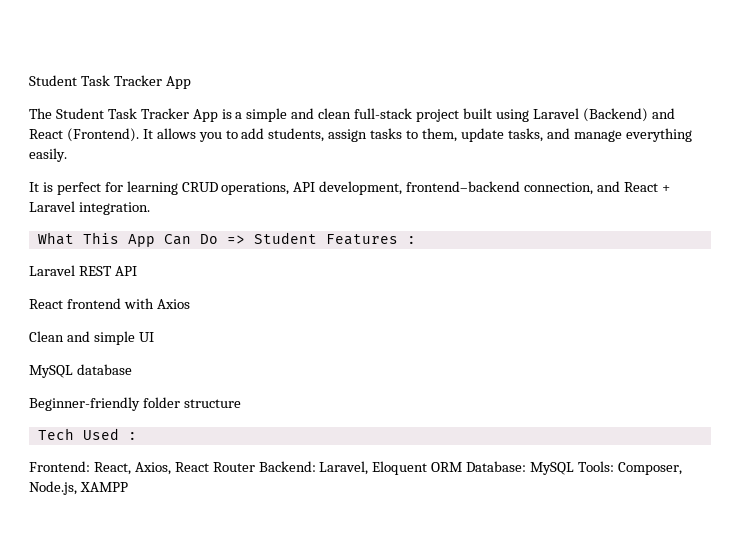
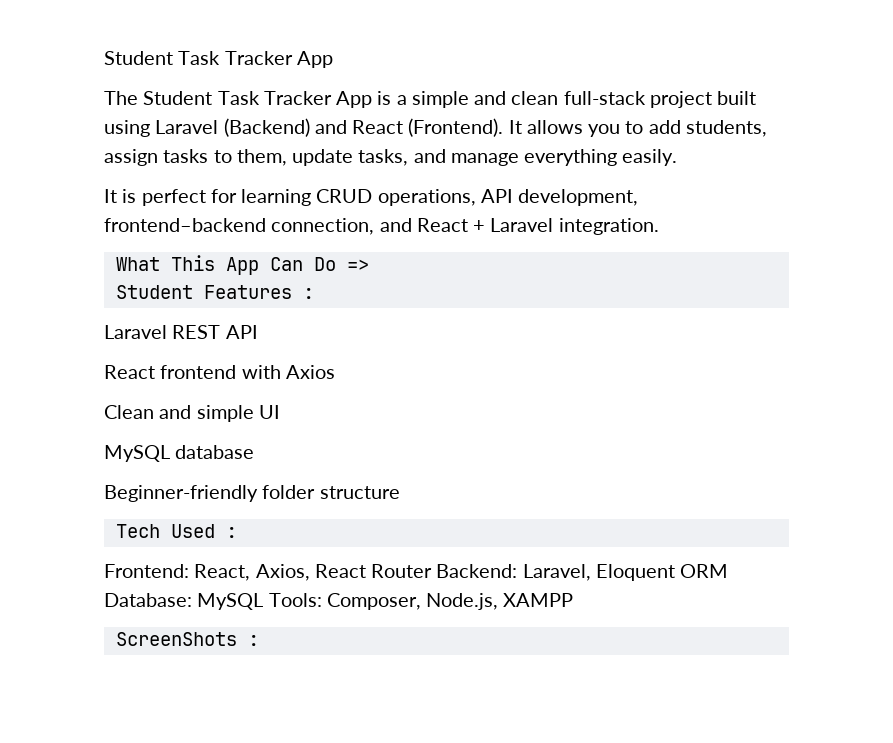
(245, 239) none -> (369, 265) //
(128, 487) none -> [115,632,259,646] // ScreenShots :

